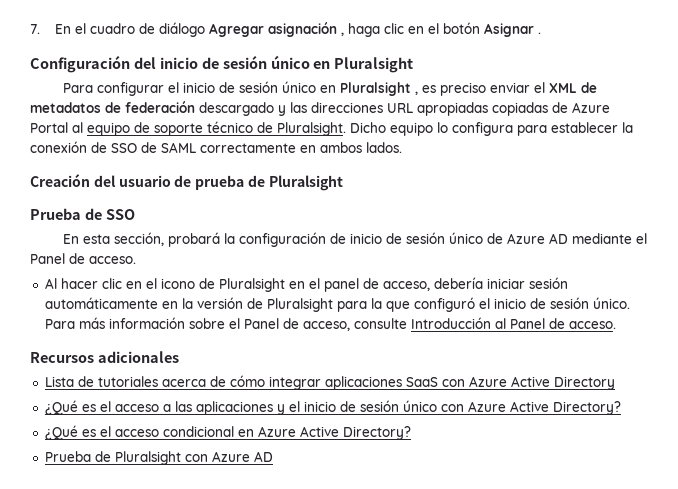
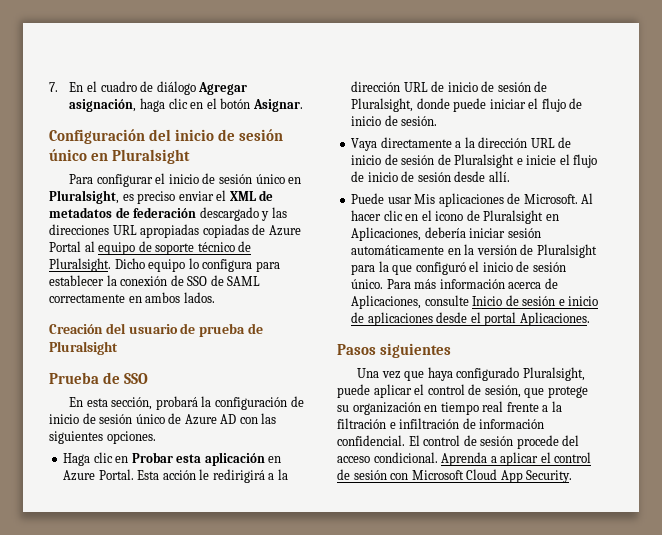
[267,22,344,37] asignación , -> [69,99,137,112] asignación,
[483,23,541,37] Asignar . -> [252,99,303,112] Asignar.
[339,82,418,96] Pluralsight , -> [49,190,119,204] Pluralsight,
[571,233,647,244] [30,253,136,264] mediante el Panel de acceso. // -> [239,413,277,424] [49,431,156,444] [63,452,282,466] [63,469,288,483] [351,81,548,92] [351,98,583,112] [351,115,438,126] [351,137,572,151] [351,154,598,168] [351,171,510,182] [351,193,578,207] con las siguientes opciones. // Haga clic en Probar esta aplicación en Azure Portal. Esta acción le redirigirá a la dirección URL de inicio de sesión de Pluralsight, donde puede iniciar el flujo de inicio de sesión. // Vaya directamente a la dirección URL de inicio de sesión de Pluralsight e inicie el flujo de inicio de sesión desde allí. // Puede usar Mis aplicaciones de Microsoft.
[308,278,430,292] el panel de acceso, -> [351,227,422,241] Aplicaciones,
[188,317,616,331] [30,351,179,363] [44,375,615,390] [44,400,621,415] [44,425,411,440] [44,451,273,465] sobre el Panel de acceso, consulte Introducción al Panel de acceso. // Recursos adicionales // Lista de tutoriales acerca de cómo integrar aplicaciones SaaS con Azure Active Directory // ¿Qué es el acceso a las aplicaciones y el inicio de sesión único con Azure Active Directory? // ¿Qué es el acceso condicional en Azure Active Directory? // Prueba de Pluralsight con Azure AD -> [508,278,558,289] [351,295,599,309] [351,312,590,326] [337,343,452,358] [357,367,585,381] [337,384,588,398] [337,401,562,415] [337,418,545,429] [337,435,580,449] [337,452,592,466] [337,469,573,483] acerca de Aplicaciones, consulte Inicio de sesión e inicio de aplicaciones desde el portal Aplicaciones. // Pasos siguientes // Una vez que haya configurado Pluralsight, puede aplicar el control de sesión, que protege su organización en tiempo real frente a la filtración e infiltración de información confidencial. El control de sesión procede del acceso condicional. Aprenda a aplicar el control de sesión con Microsoft Cloud App Security.

